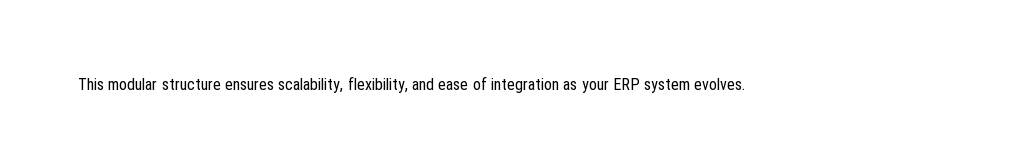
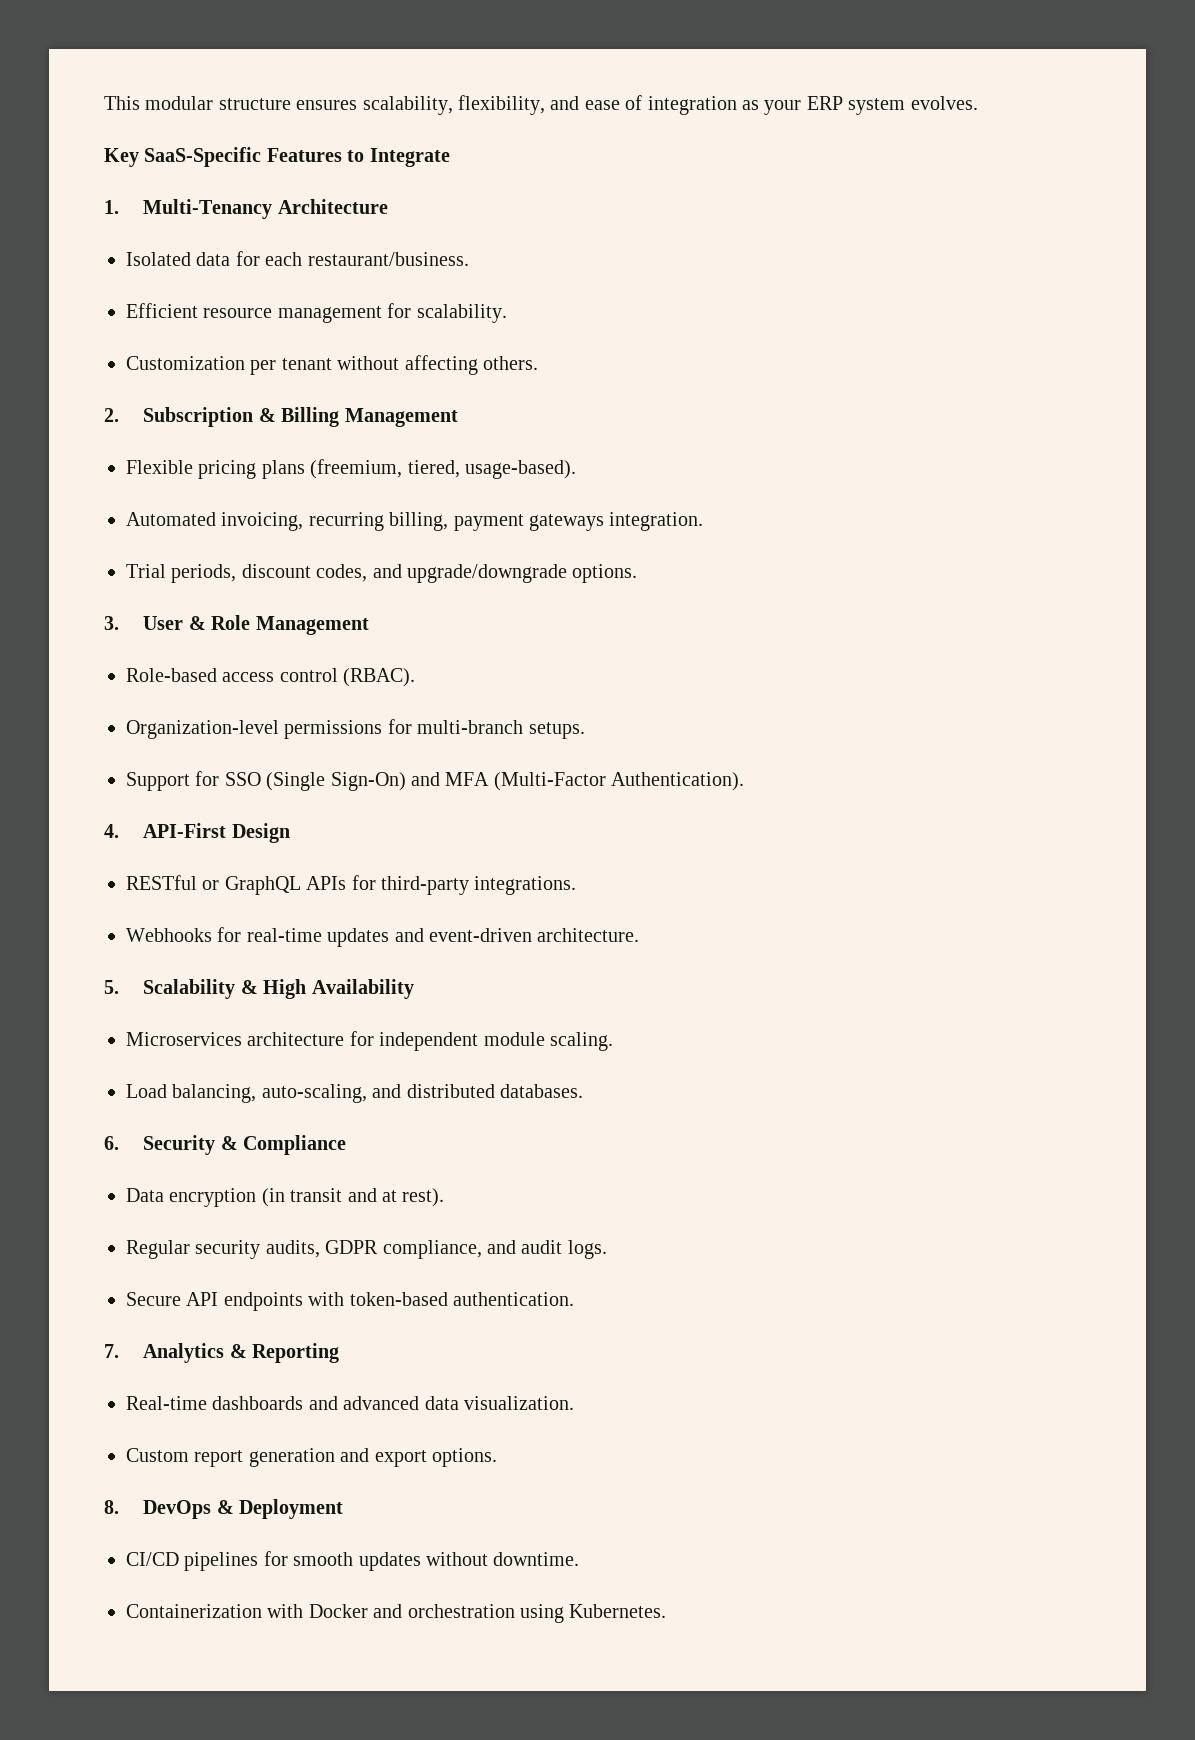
(746, 84) none -> [104,147,450,167] [104,199,388,219] [126,251,469,266] [126,303,507,323] [126,355,538,375] [104,407,458,427] [126,459,576,479] [126,512,704,531] [126,564,638,583] [104,615,369,635] [126,668,416,687] [126,719,585,739] [126,771,745,791] [104,823,290,843] [126,875,577,895] [126,927,640,947] [104,979,414,999] [126,1031,613,1051] [126,1084,583,1103] [104,1135,347,1155] [126,1188,445,1207] [126,1240,607,1259] [126,1292,574,1311] [104,1343,340,1363] [126,1396,574,1410] [126,1448,497,1467] [104,1499,344,1519] [126,1551,580,1571] [126,1604,667,1623] // Key SaaS-Specific Features to Integrate // 1. Multi-Tenancy Architecture // Isolated data for each restaurant/business. // Efficient resource management for scalability. // Customization per tenant without affecting others. // 2. Subscription & Billing Management // Flexible pricing plans (freemium, tiered, usage-based). // Automated invoicing, recurring billing, payment gateways integration. // Trial periods, discount codes, and upgrade/downgrade options. // 3. User & Role Management // Role-based access control (RBAC). // Organization-level permissions for multi-branch setups. // Support for SSO (Single Sign-On) and MFA (Multi-Factor Authentication). // 4. API-First Design // RESTful or GraphQL APIs for third-party integrations. // Webhooks for real-time updates and event-driven architecture. // 5. Scalability & High Availability // Microservices architecture for independent module scaling. // Load balancing, auto-scaling, and distributed databases. // 6. Security & Compliance // Data encryption (in transit and at rest). // Regular security audits, GDPR compliance, and audit logs. // Secure API endpoints with token-based authentication. // 7. Analytics & Reporting // Real-time dashboards and advanced data visualization. // Custom report generation and export options. // 8. DevOps & Deployment // CI/CD pipelines for smooth updates without downtime. // Containerization with Docker and orchestration using Kubernetes.

